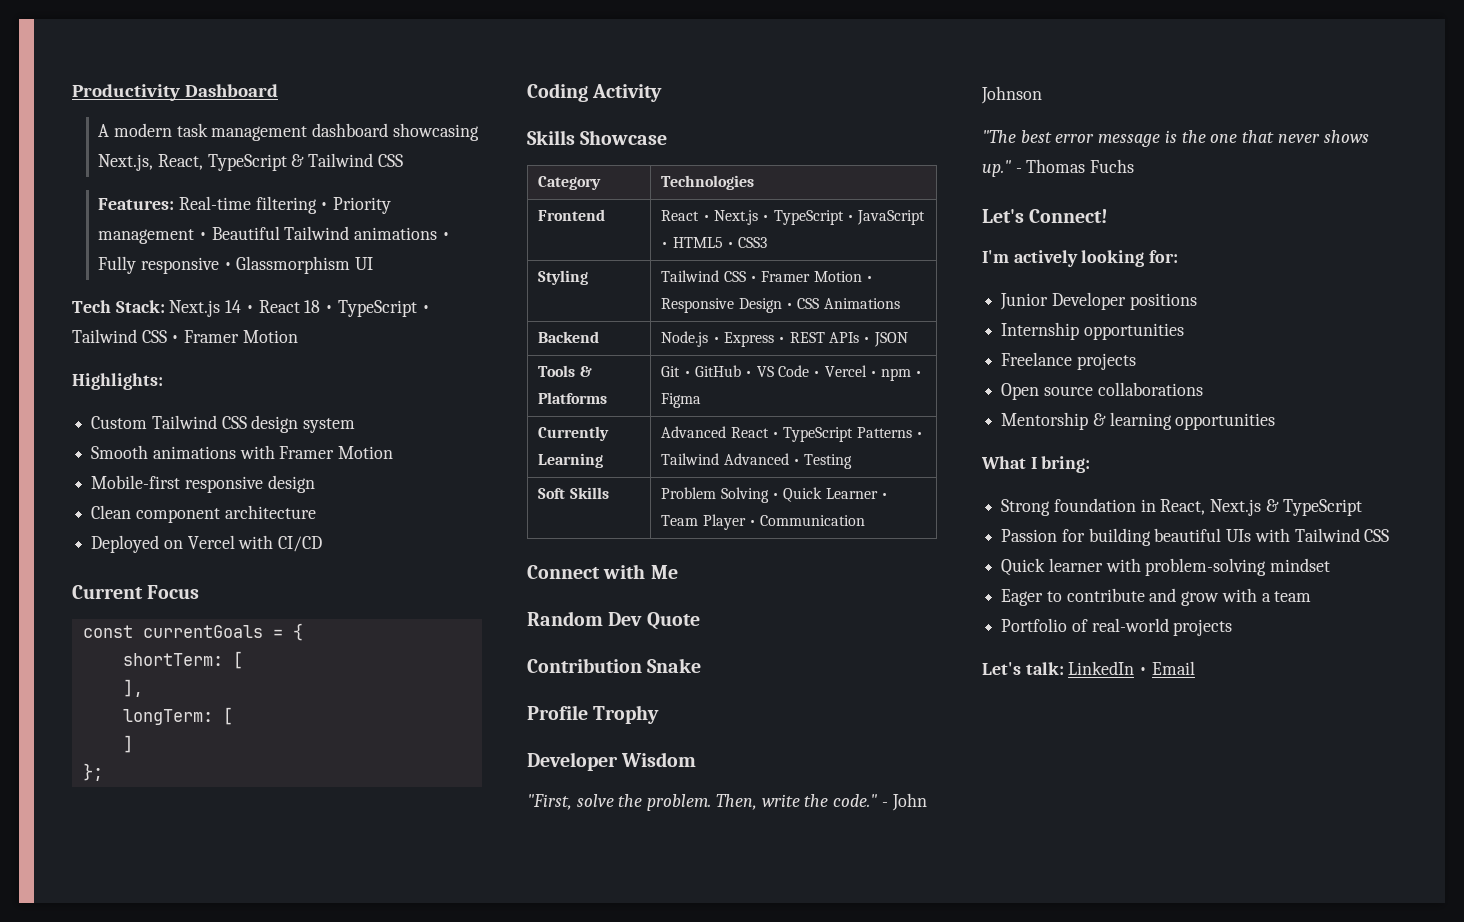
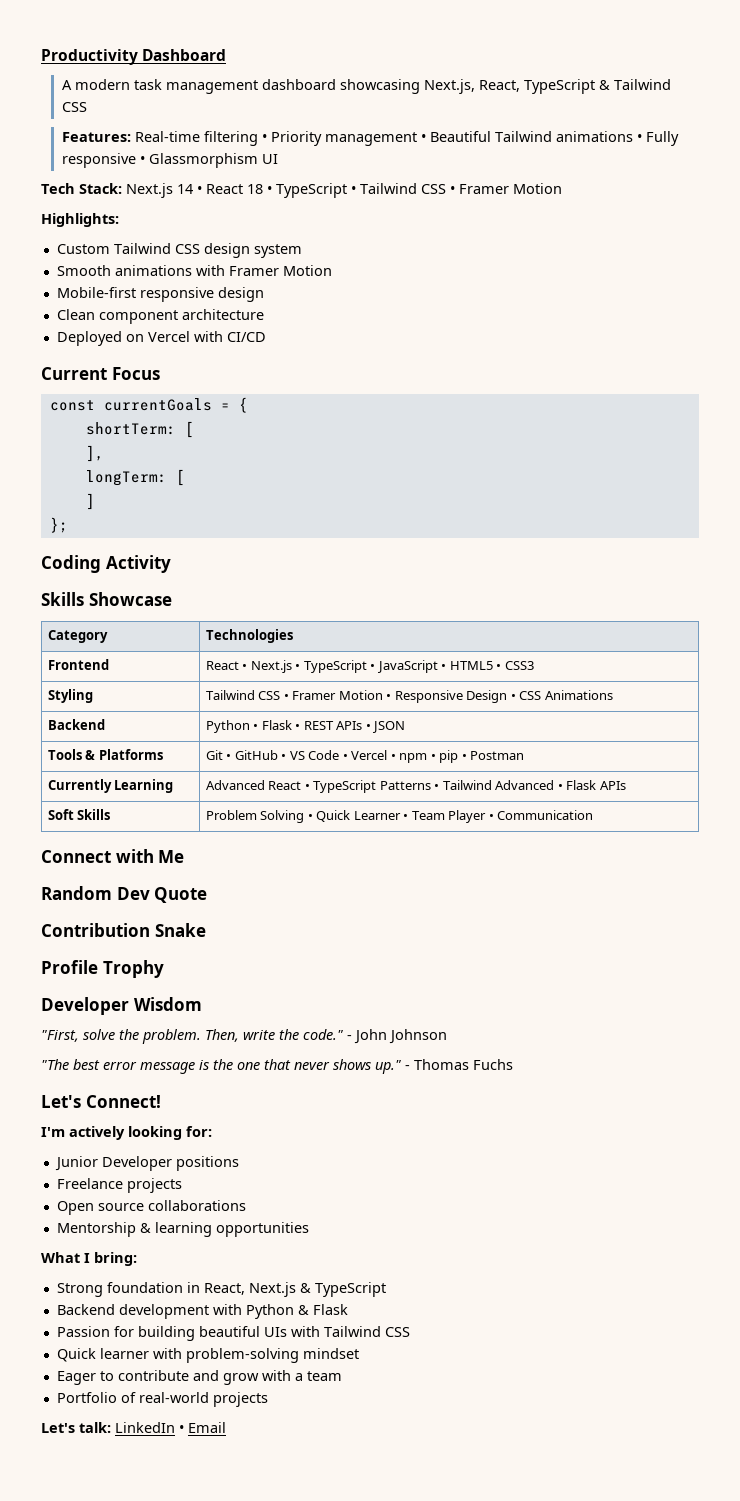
[661,331,774,347] Node.js • Express -> [205,720,292,733] Python • Flask
[661,393,702,408] Figma -> [439,750,525,763] pip • Postman
[804,454,853,469] Testing -> [566,780,626,790] Flask APIs
[1001,322,1184,340] // Internship opportunities -> (239, 1163) none
(1362, 507) none -> [56,1304,348,1319] // Backend development with Python & Flask

